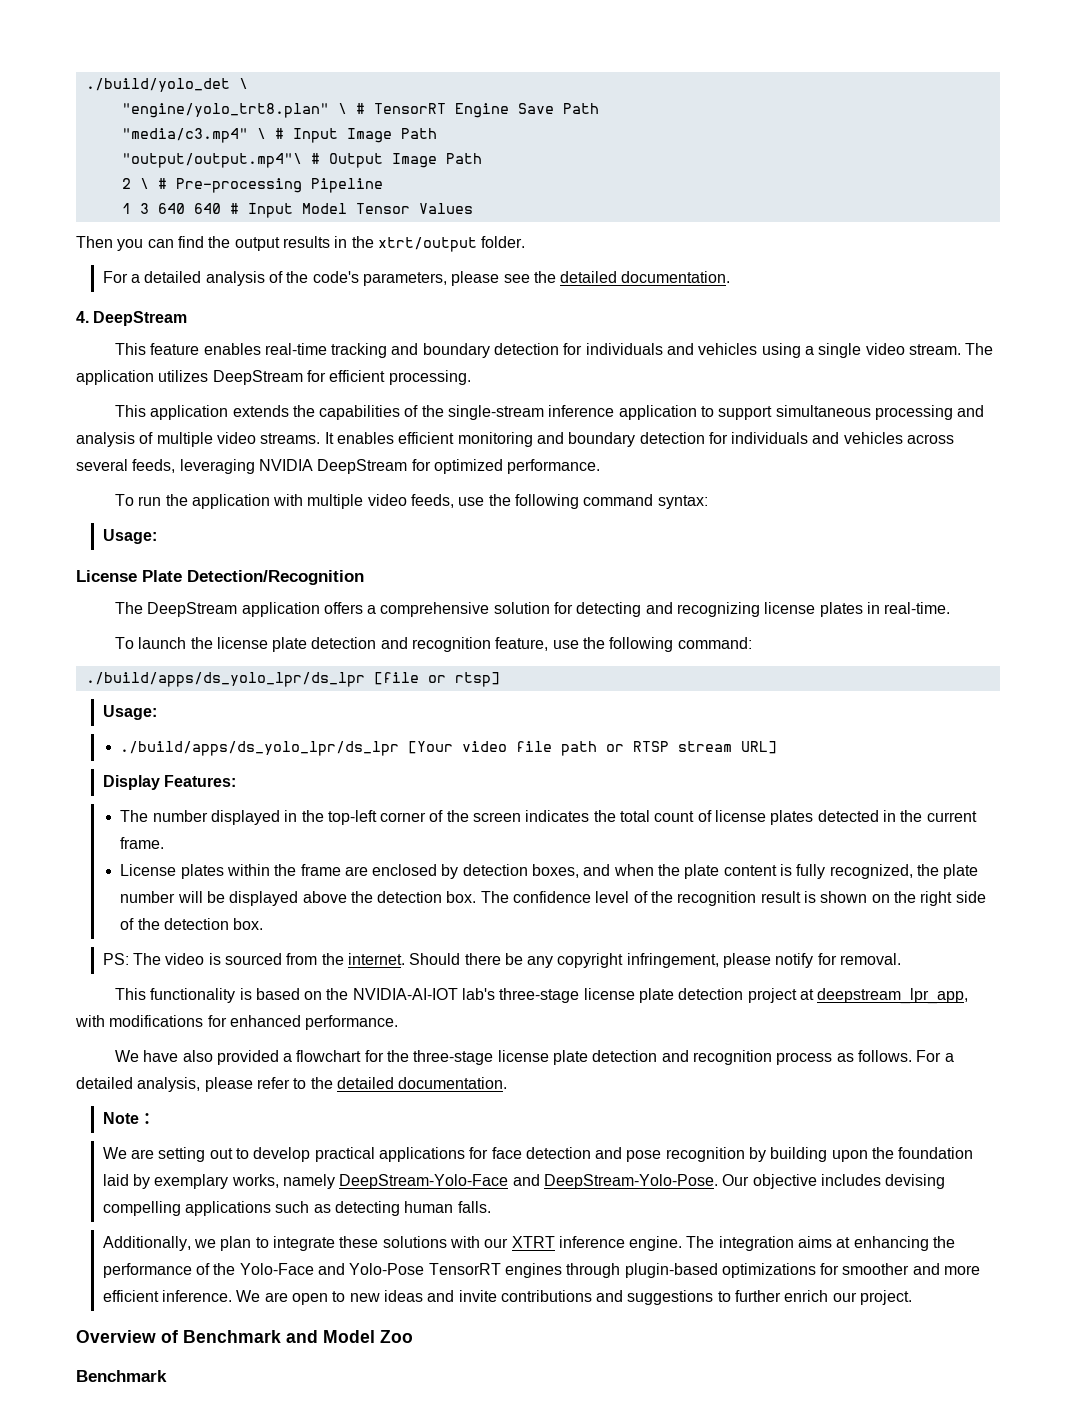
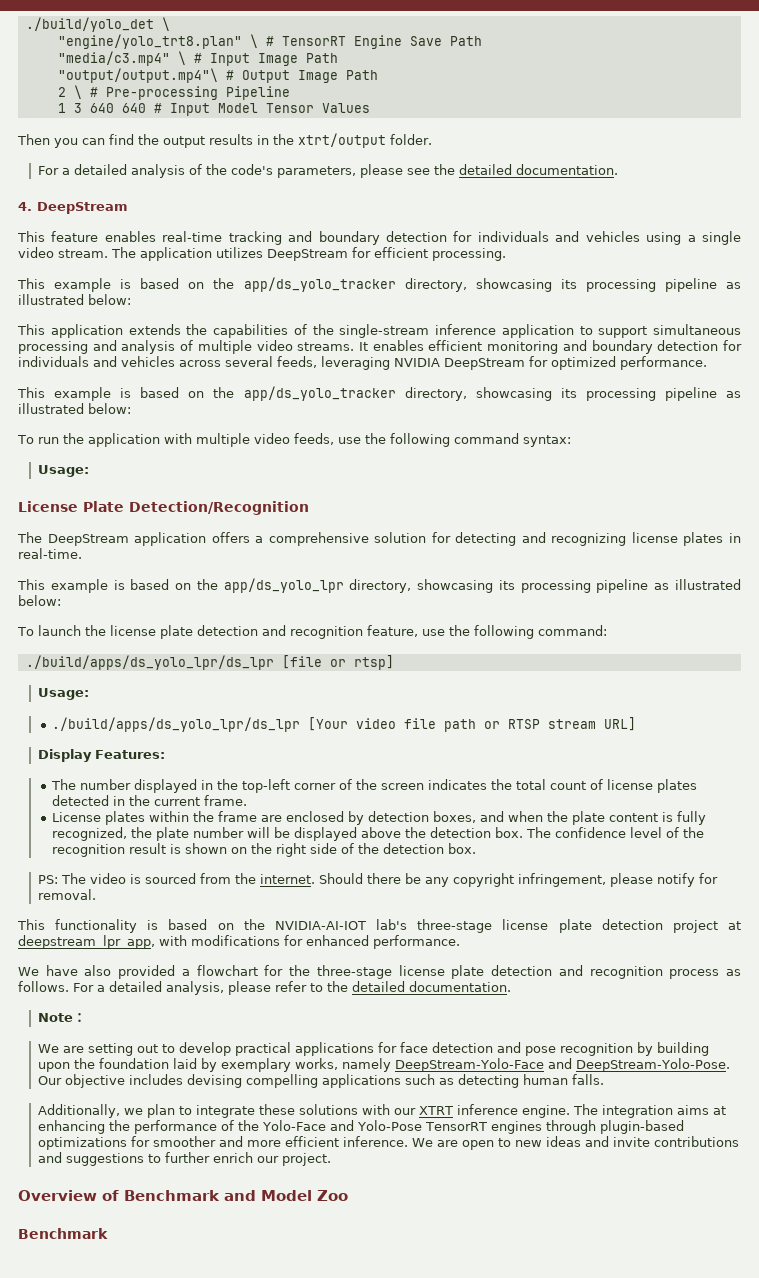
(471, 377) none -> [17,277,742,292] [18,294,131,305] // This example is based on the app/ds_yolo_tracker directory, showcasing its processing pipeline as illustrated below:
(601, 466) none -> [17,386,742,401] [18,403,131,414] // This example is based on the app/ds_yolo_tracker directory, showcasing its processing pipeline as illustrated below:
(951, 608) none -> [17,578,741,593] [18,595,61,606] // This example is based on the app/ds_yolo_lpr directory, showcasing its processing pipeline as illustrated below:

